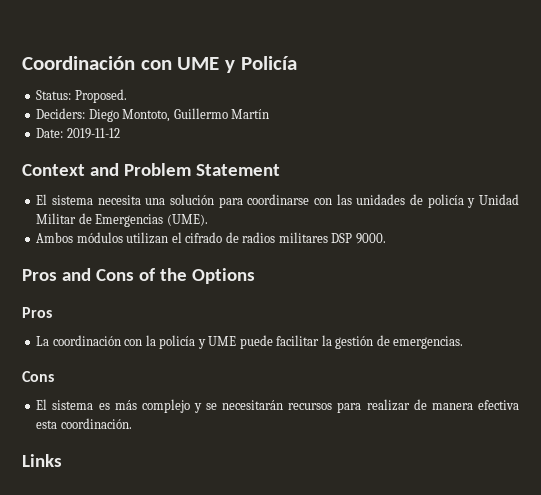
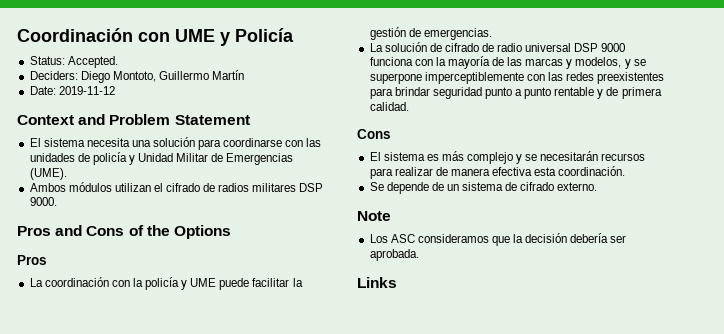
[74,89,127,103] Proposed. -> [67,56,118,68] Accepted.
(464, 342) none -> [369,42,626,52] [369,56,646,69] [369,72,665,84] [369,87,662,99] [369,102,409,111] // La solución de cifrado de radio universal DSP 9000 funciona con la mayoría de las marcas y modelos, y se superpone imperceptiblemente con las redes preexistentes para brindar seguridad punto a punto rentable y de primera calidad.
(132, 423) none -> [369,182,598,194] [357,211,391,221] [369,233,627,246] [369,249,419,261] // Se depende de un sistema de cifrado externo. // Note // Los ASC consideramos que la decisión debería ser aprobada.

